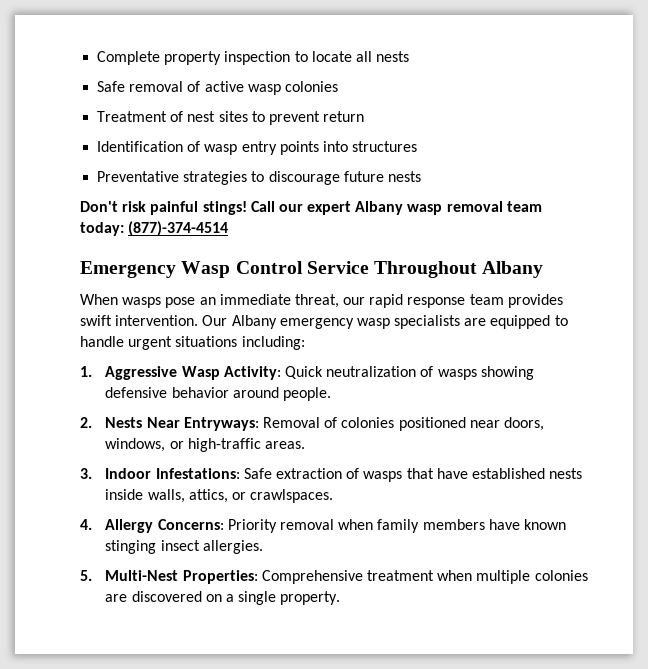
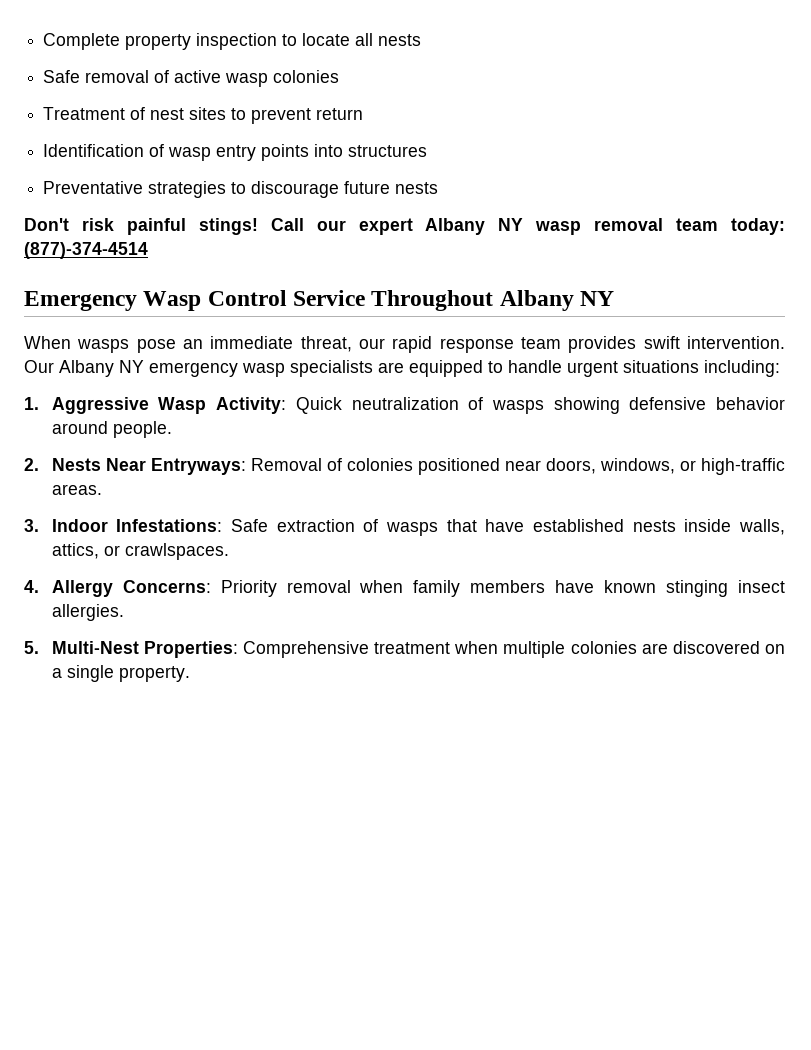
(404, 208) none -> [498,218,524,231] NY
(544, 269) none -> [580,291,615,306] NY
(277, 322) none -> [119,360,144,373] NY

